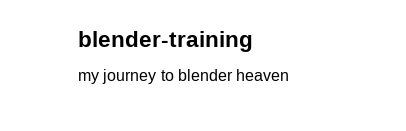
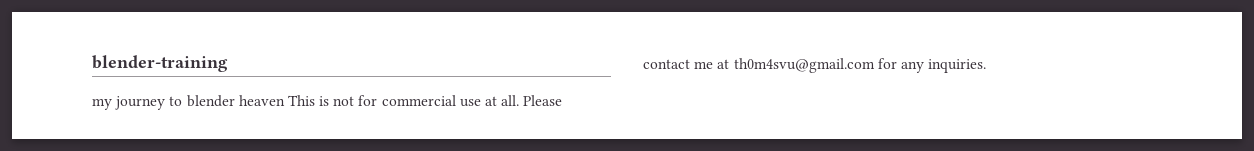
(290, 75) none -> [287,95,563,107] [643,58,987,73] This is not for commercial use at all. Please contact me at th0m4svu@gmail.com for any inquiries.

